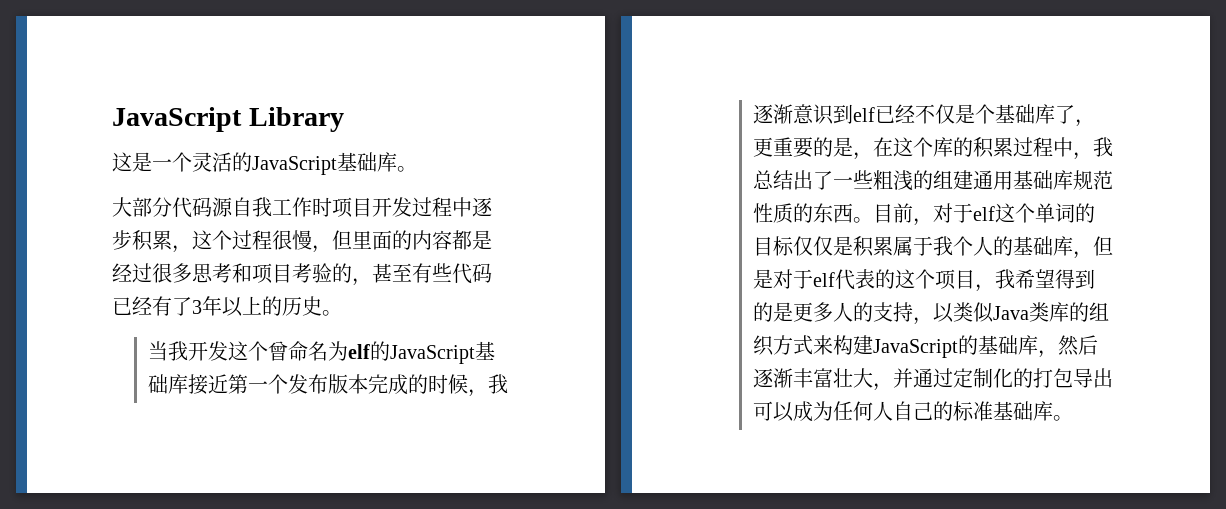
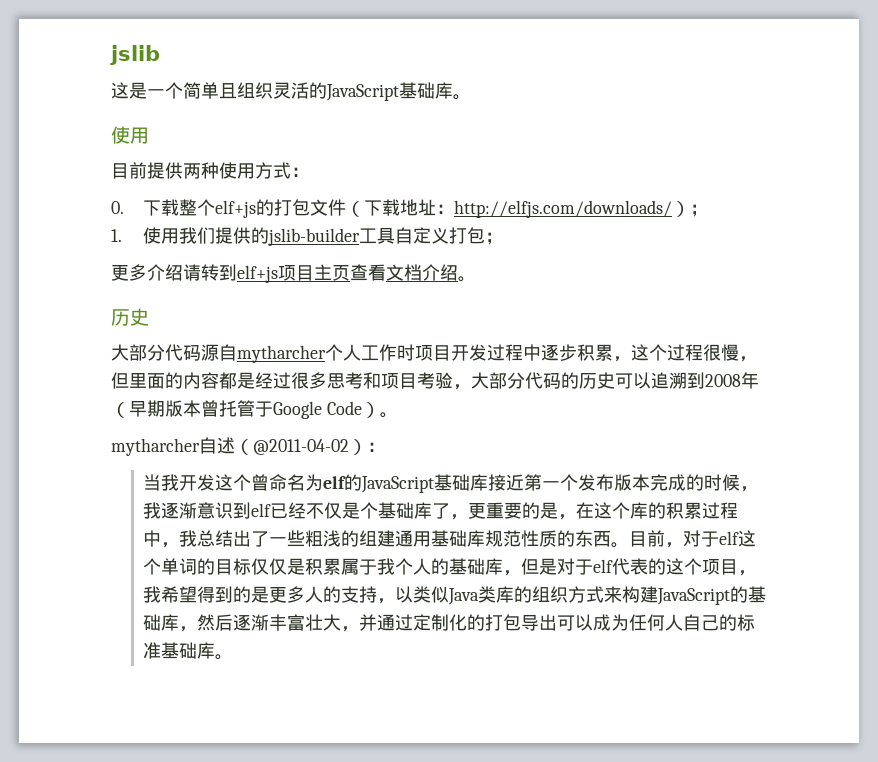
[112,107,344,132] JavaScript Library -> [110,45,160,65] jslib
(192, 162) none -> [183,82,273,99] 简单且组织
(417, 169) none -> [111,126,149,144] [111,162,309,179] [111,199,709,218] [111,227,504,246] [111,264,476,283] [111,308,149,326] // 使用 // 目前提供两种使用方式： // 0.下载整个elf+js的打包文件（下载地址：http://elfjs.com/downloads/）； // 1.使用我们提供的jslib-builder工具自定义打包； // 更多介绍请转到elf+js项目主页查看文档介绍。 // 历史
[252,197,272,217] 我 -> [237,344,361,363] mytharcher个人
[332,263,492,286] [112,296,342,317] 的，甚至有些代码已经有了3年以上的历史。 -> [453,372,759,390] [111,400,398,419] [111,437,385,456] ，大部分代码的历史可以追溯到2008年（早期版本曾托管于Google Code）。 // mytharcher自述（@2011-04-02）：

